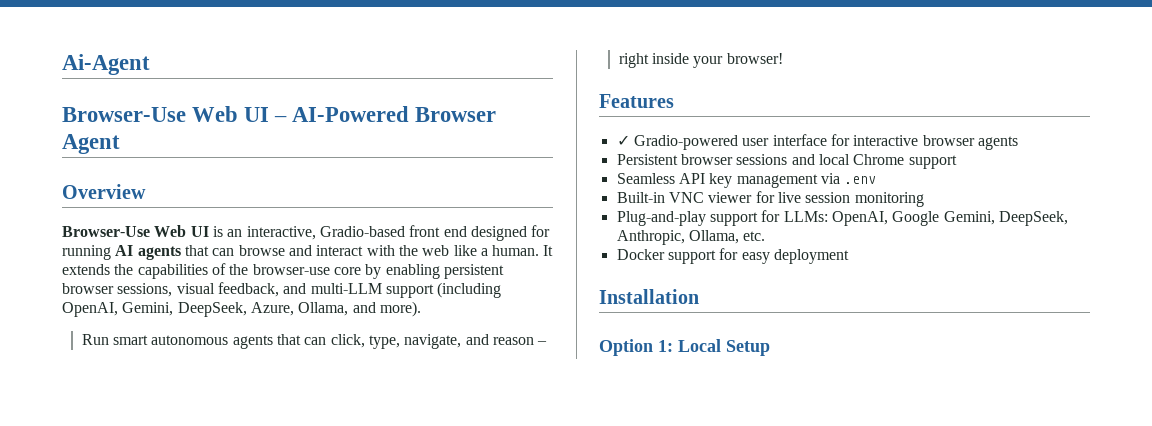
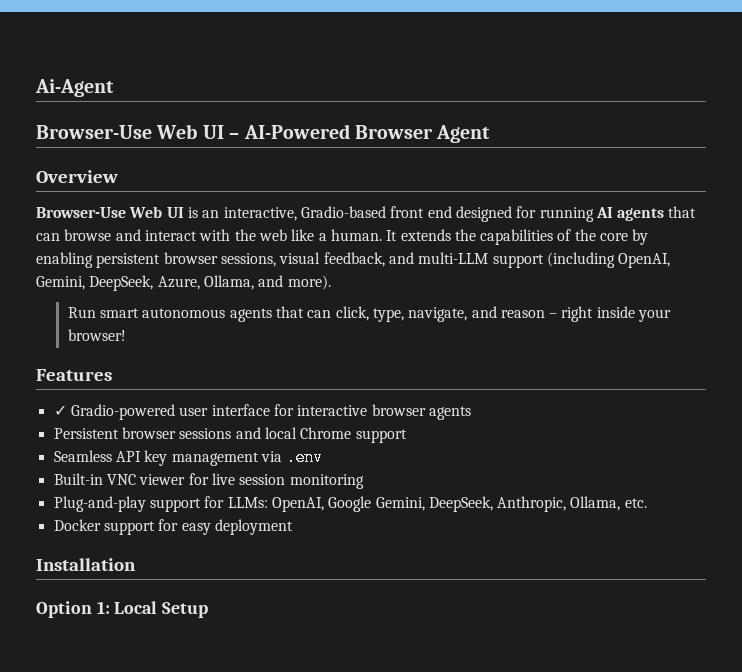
[252,264,330,275] browser-use -> (596, 235) none

